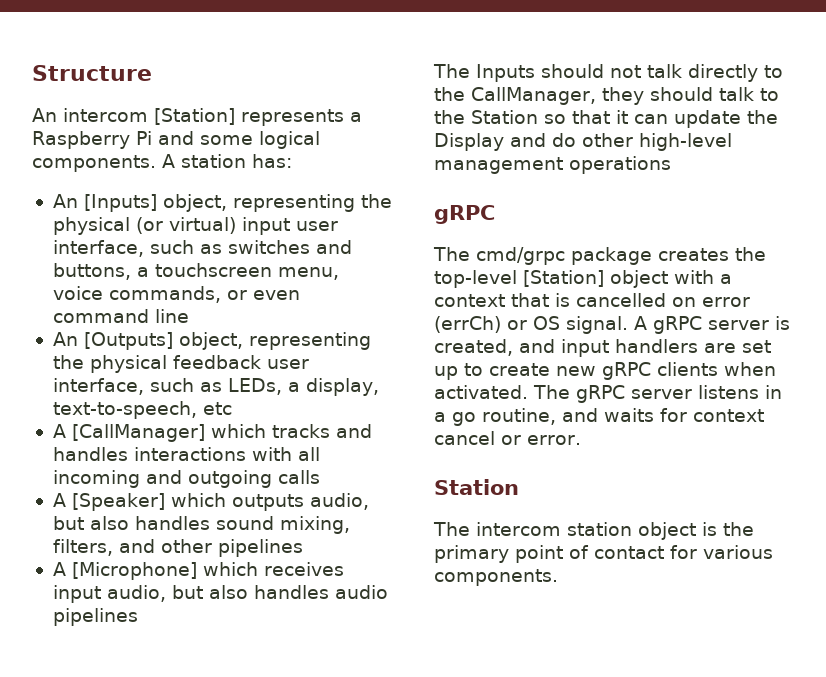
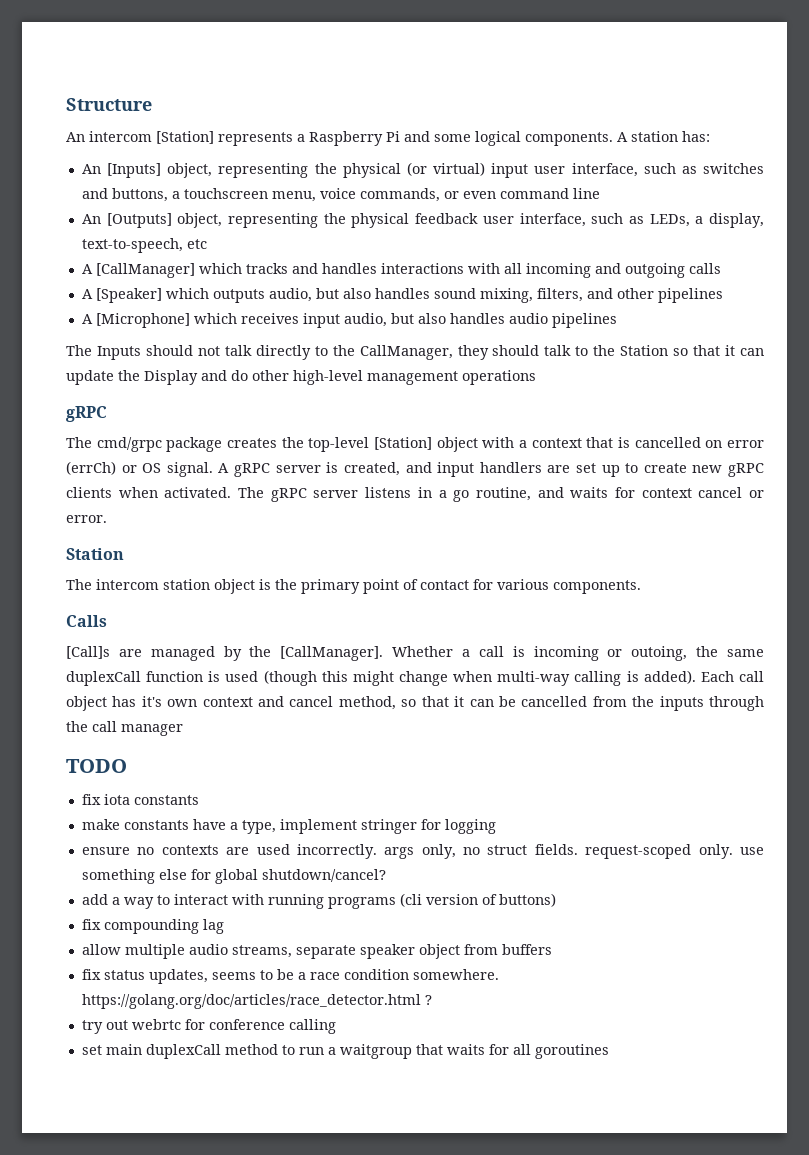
(558, 577) none -> [66,615,107,627] [66,646,764,661] [66,670,764,686] [66,696,764,711] [66,721,183,736] [66,759,127,773] [81,794,199,805] [81,819,496,834] [81,844,764,859] [81,869,386,884] [81,893,556,909] [81,919,224,934] [81,944,552,959] [81,969,499,984] [81,994,432,1009] [81,1019,336,1034] [81,1044,609,1059] // Calls // [Call]s are managed by the [CallManager]. Whether a call is incoming or outoing, the same duplexCall function is used (though this might change when multi-way calling is added). Each call object has it's own context and cancel method, so that it can be cancelled from the inputs through the call manager // TODO // fix iota constants // make constants have a type, implement stringer for logging // ensure no contexts are used incorrectly. args only, no struct fields. request-scoped only. use something else for global shutdown/cancel? // add a way to interact with running programs (cli version of buttons) // fix compounding lag // allow multiple audio streams, separate speaker object from buffers // fix status updates, seems to be a race condition somewhere. https://golang.org/doc/articles/race_detector.html ? // try out webrtc for conference calling // set main duplexCall method to run a waitgroup that waits for all goroutines

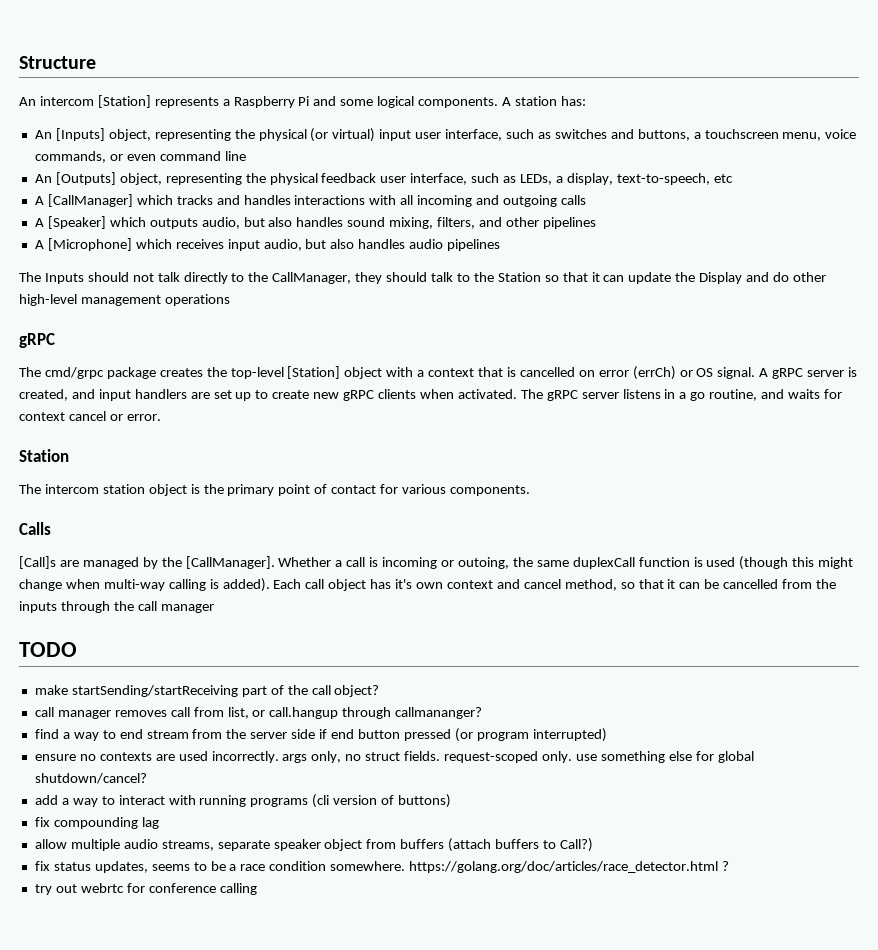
[81,794,199,805] [81,819,496,834] fix iota constants // make constants have a type, implement stringer for logging -> [34,685,380,697] [34,707,483,719] [34,728,607,742] make startSending/startReceiving part of the call object? // call manager removes call from list, or call.hangup through callmananger? // find a way to end stream from the server side if end button pressed (or program interrupted)
(552, 949) none -> [448,838,593,852] (attach buffers to Call?)
[81,1044,609,1059] // set main duplexCall method to run a waitgroup that waits for all goroutines -> (257, 889) none

